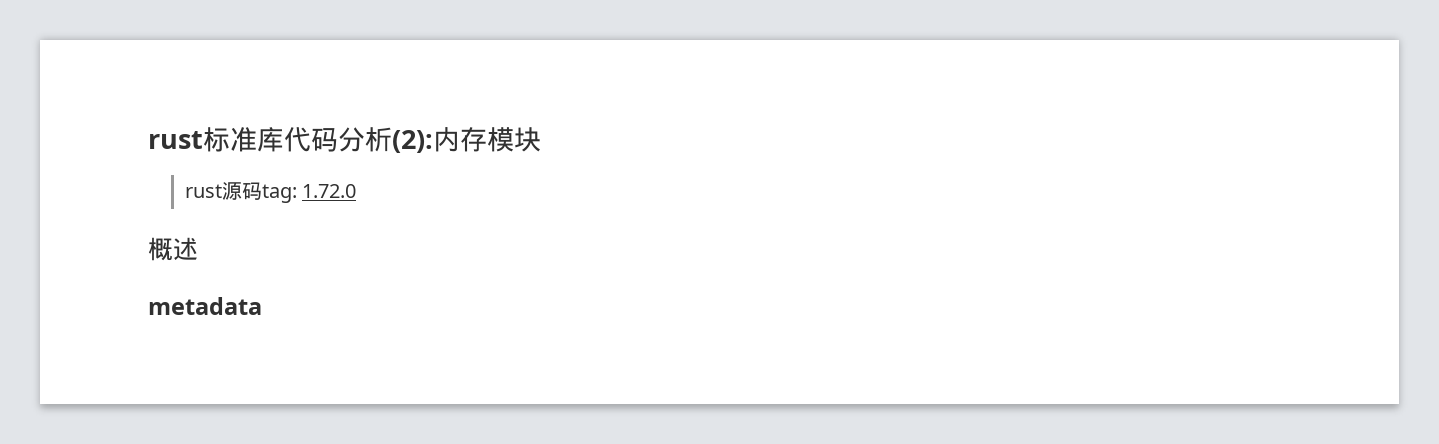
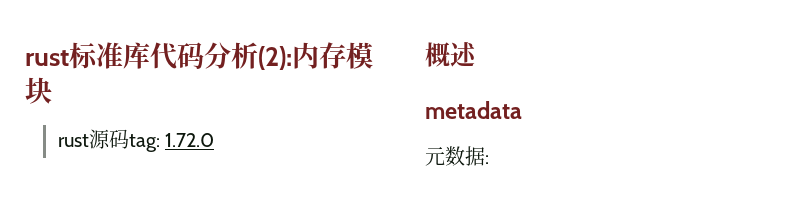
(262, 306) none -> [425,146,489,166] // 元数据:

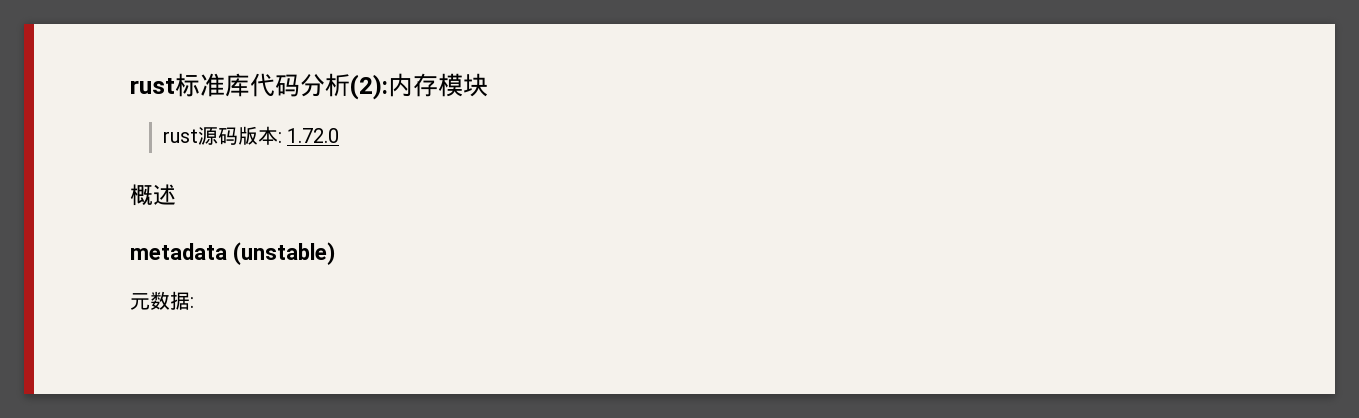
[128,134,160,152] tag: -> [237,126,282,145] 版本:
(522, 110) none -> [232,242,335,265] (unstable)

